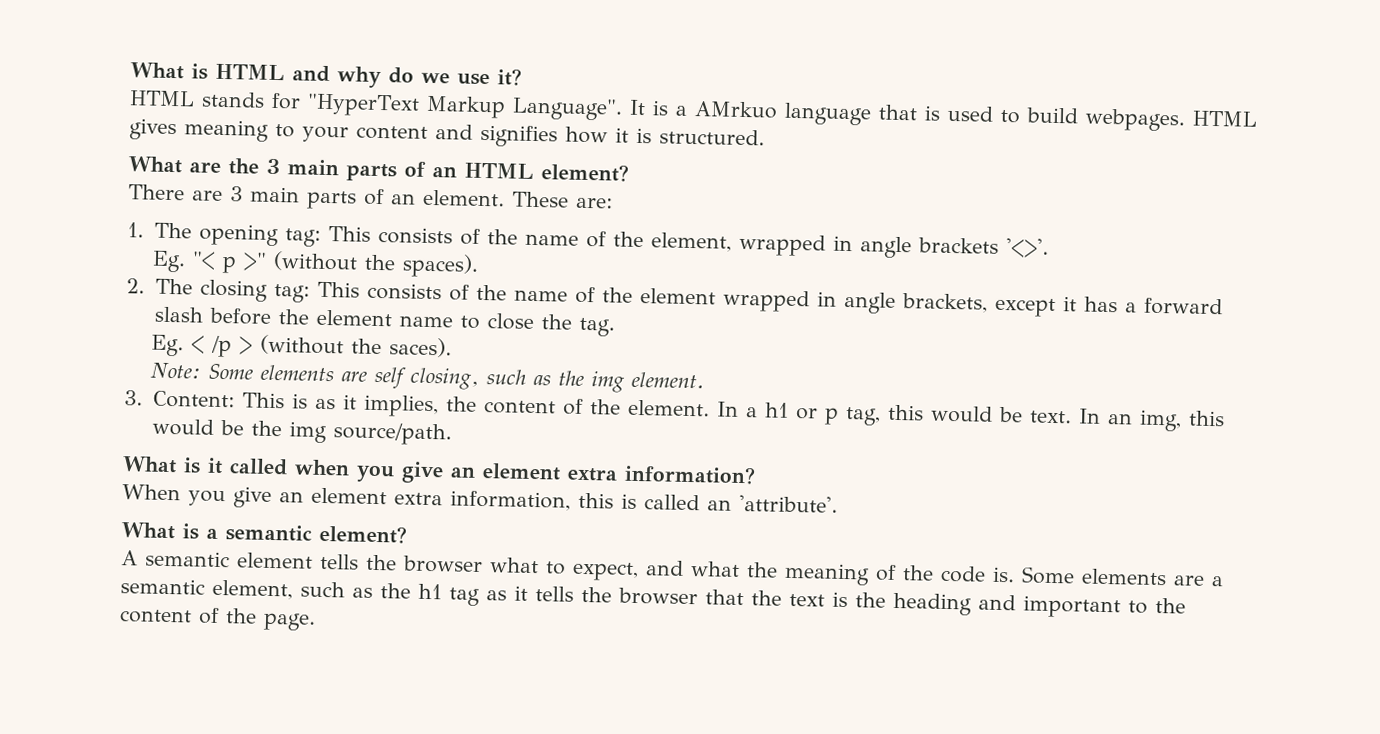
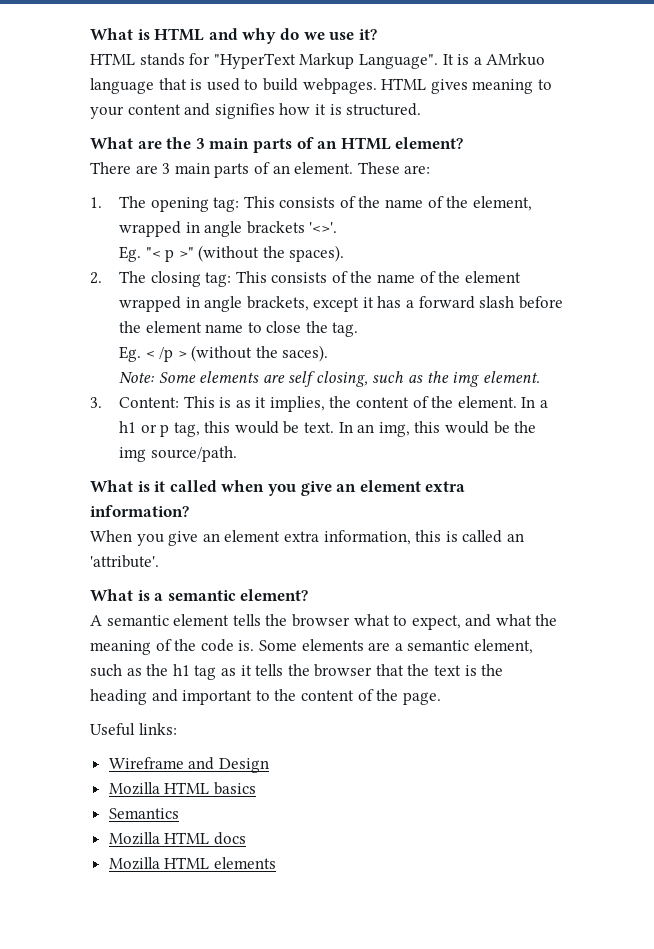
(316, 621) none -> [90,723,177,736] [108,757,269,773] [108,782,256,795] [108,808,179,819] [108,832,246,845] [108,857,276,870] // Useful links: // Wireframe and Design // Mozilla HTML basics // Semantics // Mozilla HTML docs // Mozilla HTML elements

